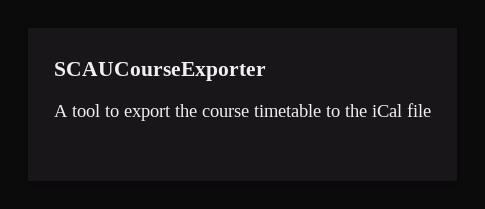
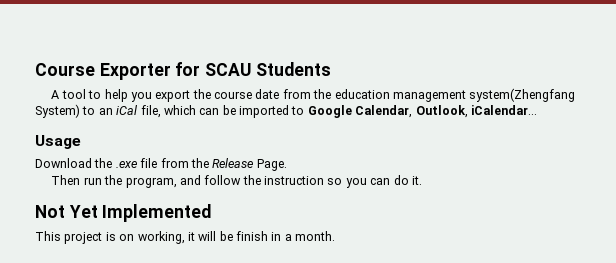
[54,62,266,81] SCAUCourseExporter -> [35,62,331,80] Course Exporter for SCAU Students
(119, 111) none -> [104,89,152,102] help you
[254,103,431,117] timetable to the iCal file -> [255,88,576,102] [35,104,537,118] [35,135,81,149] [35,158,287,171] [51,175,422,188] [35,204,212,222] [35,231,336,244] date from the education management system(Zhengfang System) to an iCal file, which can be imported to Google Calendar, Outlook, iCalendar... // Usage // Download the .exe file from the Release Page. // Then run the program, and follow the instruction so you can do it. // Not Yet Implemented // This project is on working, it will be finish in a month.

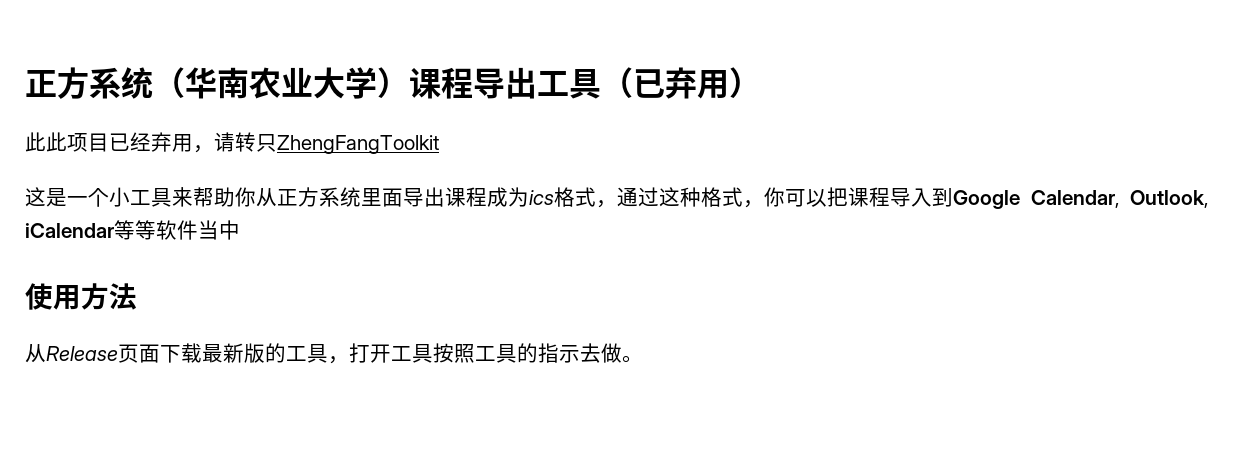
[35,62,331,80] [51,88,576,102] [35,104,537,118] [35,135,81,149] [35,158,287,171] [51,175,422,188] [35,204,212,222] [35,231,336,244] Course Exporter for SCAU Students // A tool to help you export the course date from the education management system(Zhengfang System) to an iCal file, which can be imported to Google Calendar, Outlook, iCalendar... // Usage // Download the .exe file from the Release Page. // Then run the program, and follow the instruction so you can do it. // Not Yet Implemented // This project is on working, it will be finish in a month. -> [25,67,761,99] [25,132,439,154] [25,187,1209,209] [25,220,240,240] [25,283,137,310] [25,343,643,364] 正方系统（华南农业大学）课程导出工具（已弃用） // 此此项目已经弃用，请转只ZhengFangToolkit // 这是一个小工具来帮助你从正方系统里面导出课程成为ics格式，通过这种格式，你可以把课程导入到Google Calendar, Outlook, iCalendar等等软件当中 // 使用方法 // 从Release页面下载最新版的工具，打开工具按照工具的指示去做。

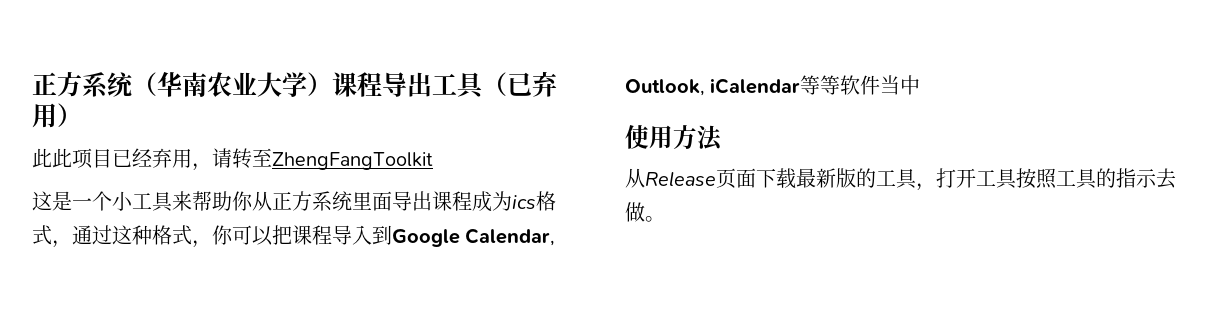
[256,134,277,152] 只 -> [252,148,272,167] 至

